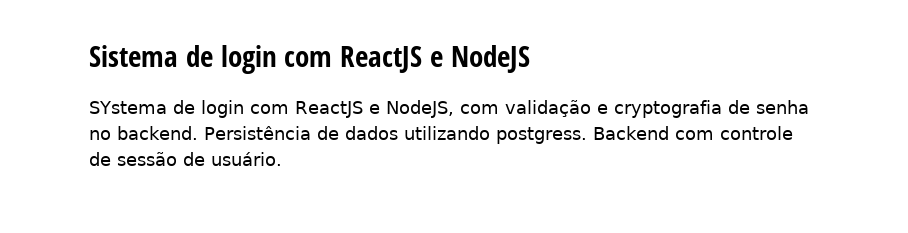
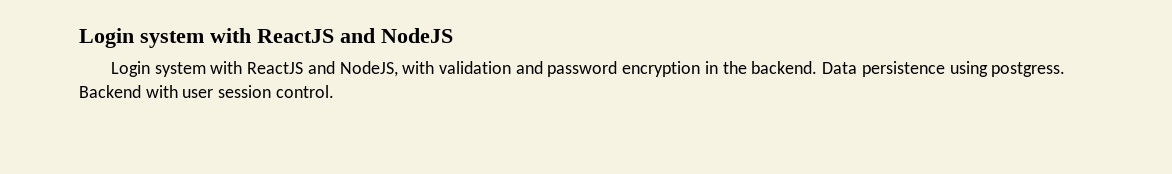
[89,45,530,74] [89,100,809,118] [89,126,793,144] [89,152,282,166] Sistema de login com ReactJS e NodeJS // SYstema de login com ReactJS e NodeJS, com validação e cryptografia de senha no backend. Persistência de dados utilizando postgress. Backend com controle de sessão de usuário. -> [79,28,453,48] [110,61,1066,77] [79,85,334,98] Login system with ReactJS and NodeJS // Login system with ReactJS and NodeJS, with validation and password encryption in the backend. Data persistence using postgress. Backend with user session control.

